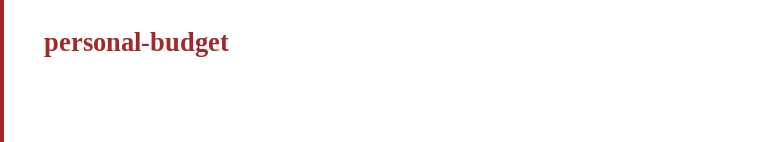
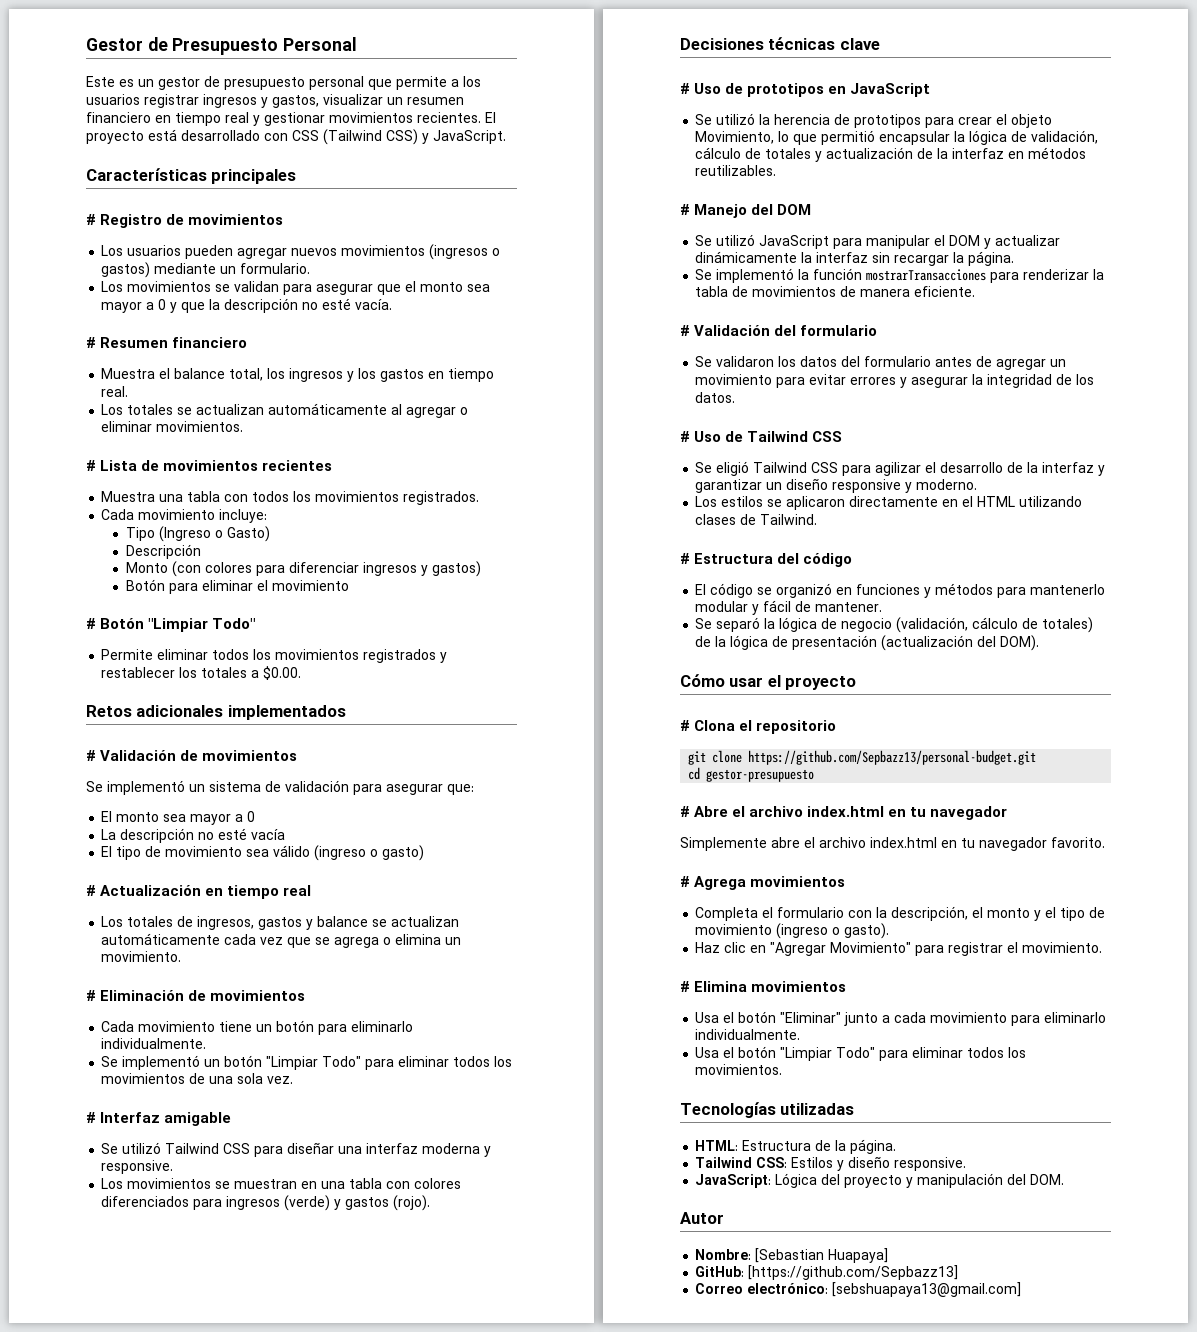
[44,32,229,57] personal-budget -> [86,37,358,55] [86,76,481,90] [86,94,464,108] [86,112,496,126] [86,129,506,145] [86,168,297,184] [86,214,284,228] [101,244,501,260] [101,262,311,278] [101,281,491,295] [101,298,393,313] [86,337,248,348] [101,368,495,382] [101,386,129,397] [101,403,469,418] [101,421,244,432] [86,460,333,471] [101,491,480,505] [101,509,268,523] [125,526,270,542] [125,544,201,559] [125,561,481,577] [125,579,349,594] [86,618,256,632] [101,649,448,663] [101,666,302,680] [86,705,346,720] [86,750,298,761] [86,780,474,795] [101,811,256,825] [101,828,286,843] [101,845,425,861] [86,885,312,899] [101,916,460,930] [101,933,462,948] [101,951,182,962] [86,990,306,1001] [101,1020,414,1035] [101,1038,207,1049] [101,1055,513,1070] [101,1073,294,1084] [86,1112,232,1126] [101,1142,492,1157] [101,1160,174,1174] [101,1178,462,1189] [101,1195,431,1211] [680,37,880,50] [680,83,931,97] [695,113,1053,128] [695,130,1099,145] [695,147,1087,162] [695,165,777,176] [680,204,812,218] [695,234,1061,249] [695,251,1015,266] [695,268,1105,283] [695,286,976,297] [680,325,878,336] [695,356,1067,370] [695,374,1095,388] [695,392,736,403] [680,431,843,442] [695,461,1106,476] [695,478,978,493] [695,496,1083,510] [695,514,818,525] [680,553,853,567] [695,583,1106,598] [695,600,883,615] [695,617,1094,633] [695,635,1040,651] [680,674,857,690] [680,720,837,734] [688,750,1037,765] [688,767,815,782] [680,806,1008,820] [680,837,1105,851] [680,876,846,890] [695,906,1106,921] [695,923,890,939] [695,942,1103,956] [680,981,847,992] [695,1011,1107,1026] [695,1029,801,1040] [695,1046,1027,1061] [695,1064,783,1075] [680,1102,855,1118] [695,1139,897,1154] [695,1156,967,1171] [695,1173,1065,1188] [680,1212,724,1224] [695,1248,889,1263] [695,1265,959,1280] [695,1282,1022,1297] Gestor de Presupuesto Personal // Este es un gestor de presupuesto personal que permite a los usuarios registrar ingresos y gastos, visualizar un resumen financiero en tiempo real y gestionar movimientos recientes. El proyecto está desarrollado con CSS (Tailwind CSS) y JavaScript. // Características principales // # Registro de movimientos // Los usuarios pueden agregar nuevos movimientos (ingresos o gastos) mediante un formulario. // Los movimientos se validan para asegurar que el monto sea mayor a 0 y que la descripción no esté vacía. // # Resumen financiero // Muestra el balance total, los ingresos y los gastos en tiempo real. // Los totales se actualizan automáticamente al agregar o eliminar movimientos. // # Lista de movimientos recientes // Muestra una tabla con todos los movimientos registrados. // Cada movimiento incluye: // Tipo (Ingreso o Gasto) // Descripción // Monto (con colores para diferenciar ingresos y gastos) // Botón para eliminar el movimiento // # Botón "Limpiar Todo" // Permite eliminar todos los movimientos registrados y restablecer los totales a $0.00. // Retos adicionales implementados // # Validación de movimientos // Se implementó un sistema de validación para asegurar que: // El monto sea mayor a 0 // La descripción no esté vacía // El tipo de movimiento sea válido (ingreso o gasto) // # Actualización en tiempo real // Los totales de ingresos, gastos y balance se actualizan automáticamente cada vez que se agrega o elimina un movimiento. // # Eliminación de movimientos // Cada movimiento tiene un botón para eliminarlo individualmente. // Se implementó un botón "Limpiar Todo" para eliminar todos los movimientos de una sola vez. // # Interfaz amigable // Se utilizó Tailwind CSS para diseñar una interfaz moderna y responsive. // Los movimientos se muestran en una tabla con colores diferenciados para ingresos (verde) y gastos (rojo). // Decisiones técnicas clave // # Uso de prototipos en JavaScript // Se utilizó la herencia de prototipos para crear el objeto Movimiento, lo que permitió encapsular la lógica de validación, cálculo de totales y actualización de la interfaz en métodos reutilizables. // # Manejo del DOM // Se utilizó JavaScript para manipular el DOM y actualizar dinámicamente la interfaz sin recargar la página. // Se implementó la función mostrarTransacciones para renderizar la tabla de movimientos de manera eficiente. // # Validación del formulario // Se validaron los datos del formulario antes de agregar un movimiento para evitar errores y asegurar la integridad de los datos. // # Uso de Tailwind CSS // Se eligió Tailwind CSS para agilizar el desarrollo de la interfaz y garantizar un diseño responsive y moderno. // Los estilos se aplicaron directamente en el HTML utilizando clases de Tailwind. // # Estructura del código // El código se organizó en funciones y métodos para mantenerlo modular y fácil de mantener. // Se separó la lógica de negocio (validación, cálculo de totales) de la lógica de presentación (actualización del DOM). // Cómo usar el proyecto // # Clona el repositorio // git clone https://github.com/Sepbazz13/personal-budget.git // cd gestor-presupuesto // # Abre el archivo index.html en tu navegador // Simplemente abre el archivo index.html en tu navegador favorito. // # Agrega movimientos // Completa el formulario con la descripción, el monto y el tipo de movimiento (ingreso o gasto). // Haz clic en "Agregar Movimiento" para registrar el movimiento. // # Elimina movimientos // Usa el botón "Eliminar" junto a cada movimiento para eliminarlo individualmente. // Usa el botón "Limpiar Todo" para eliminar todos los movimientos. // Tecnologías utilizadas // HTML: Estructura de la página. // Tailwind CSS: Estilos y diseño responsive. // JavaScript: Lógica del proyecto y manipulación del DOM. // Autor // Nombre: [Sebastian Huapaya] // GitHub: [https://github.com/Sepbazz13] // Correo electrónico: [sebshuapaya13@gmail.com]

